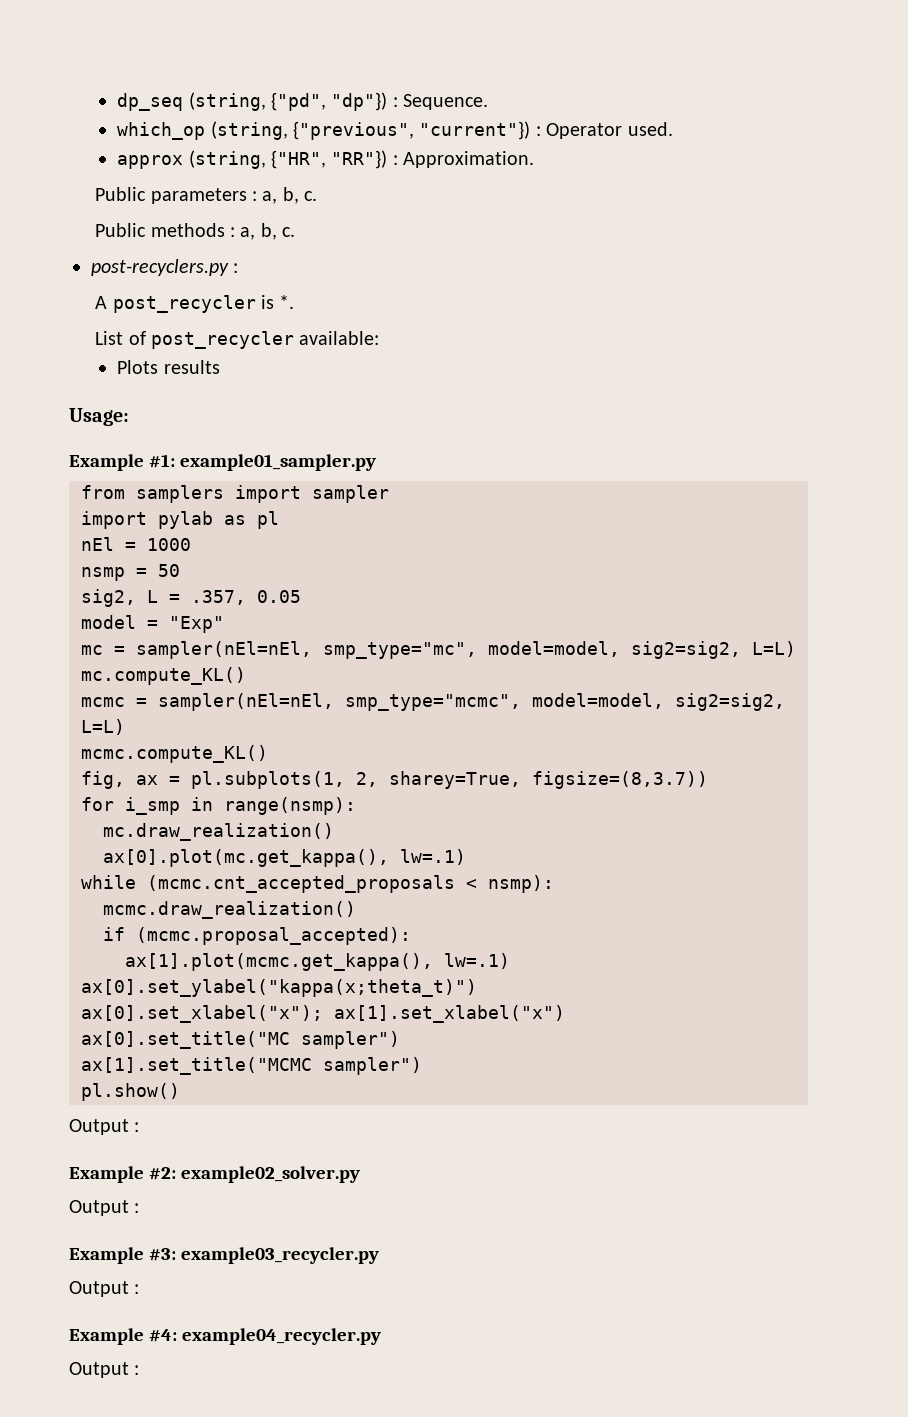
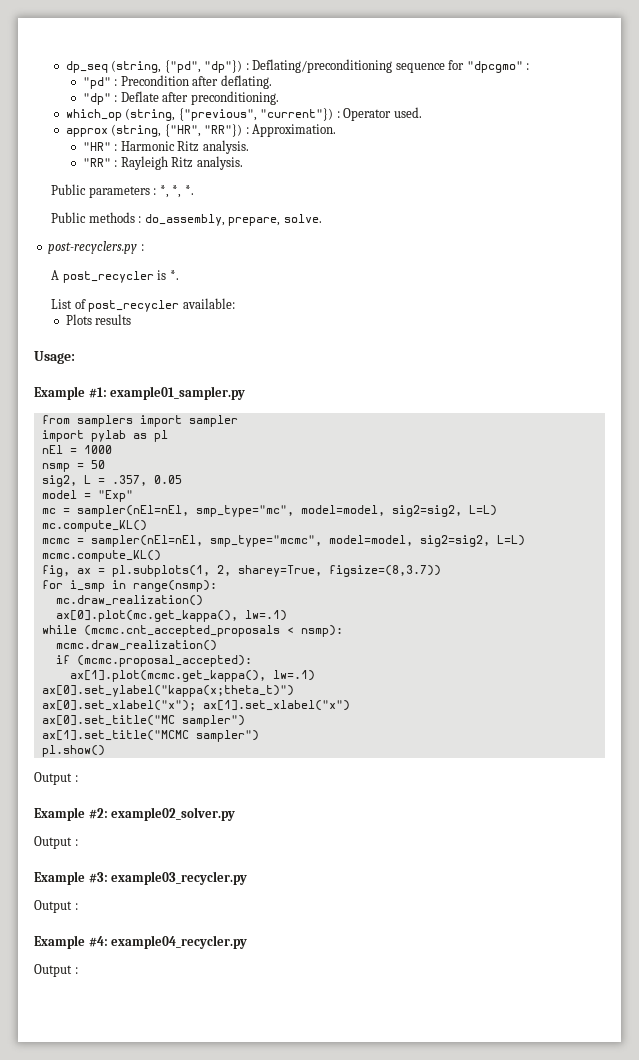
[403,94,489,110] Sequence. -> [252,59,530,73] [82,75,272,89] [82,91,279,105] Deflating/preconditioning sequence for "dpcgmo" : // "pd" : Precondition after deflating. // "dp" : Deflate after preconditioning.
(535, 159) none -> [82,140,249,154] [82,156,243,170] // "HR" : Harmonic Ritz analysis. // "RR" : Rayleigh Ritz analysis.
[262,187,318,204] a, b, c. -> [159,185,194,198] *, *, *.
[240,223,296,240] a, b, c. -> [144,214,322,226] do_assembly, prepare, solve.

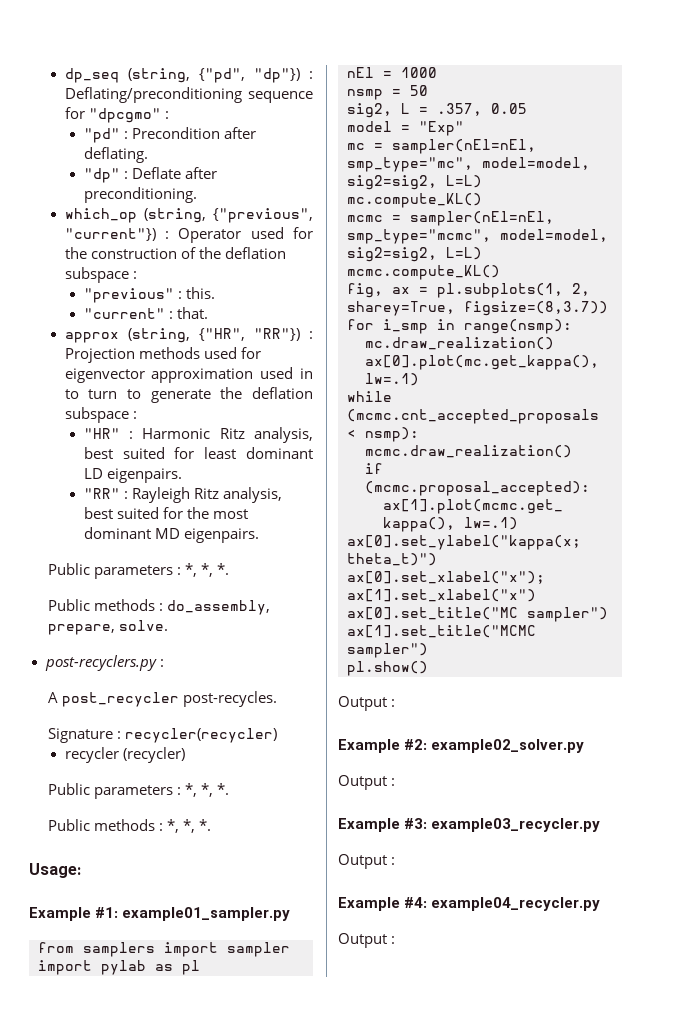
[393,107,422,118] used. -> [250,227,313,239] [64,247,286,259] [64,267,137,283] [83,287,215,303] [83,307,208,319] used for the construction of the deflation subspace : // "previous" : this. // "current" : that.
[252,124,337,137] [82,140,249,154] [82,156,243,170] Approximation. // "HR" : Harmonic Ritz analysis. // "RR" : Rayleigh Ritz analysis. -> [64,347,261,363] [64,367,313,383] [64,387,313,403] [64,407,137,423] [83,427,313,443] [83,447,313,459] [83,468,182,483] [83,487,283,503] [83,507,249,519] [83,527,259,543] Projection methods used for eigenvector approximation used in to turn to generate the deflation subspace : // "HR" : Harmonic Ritz analysis, best suited for least dominant LD eigenpairs. // "RR" : Rayleigh Ritz analysis, best suited for the most dominant MD eigenpairs.
[157,270,179,280] [51,298,235,312] [65,314,132,325] is *. // List of post_recycler available: // Plots results -> [183,691,278,707] [48,728,278,743] [64,747,185,763] [48,783,230,799] [48,819,212,833] post-recycles. // Signature : recycler(recycler) // recycler (recycler) // Public parameters : *, *, *. // Public methods : *, *, *.

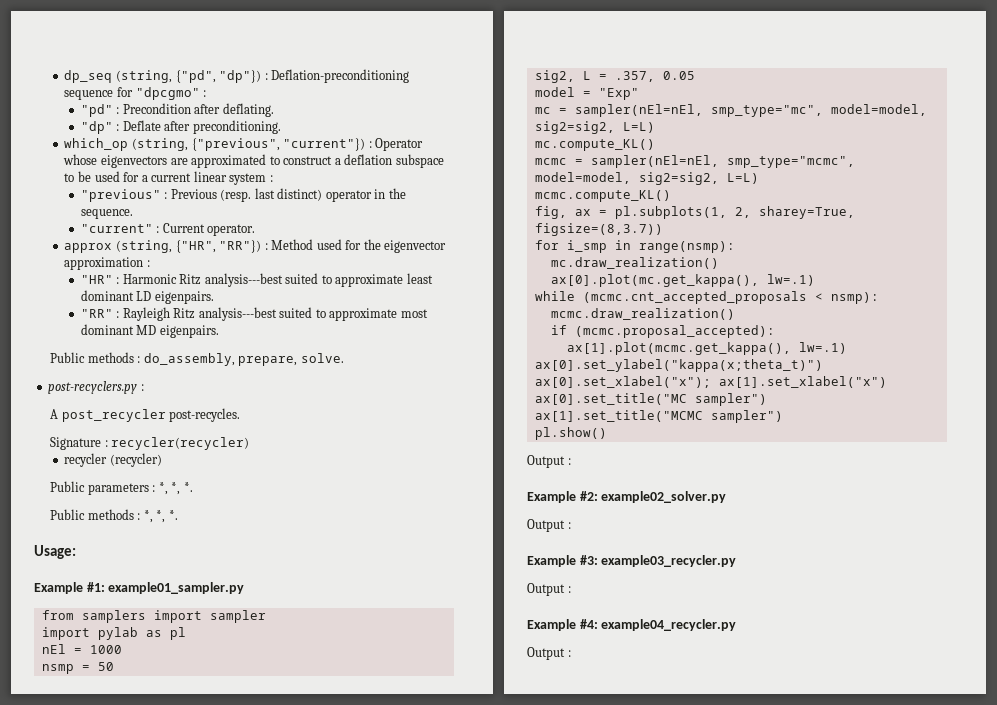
[64,87,242,103] Deflating/preconditioning -> [271,69,410,83] Deflation-preconditioning
[250,227,313,239] [64,247,286,259] [64,267,137,283] [83,287,215,303] used for the construction of the deflation subspace : // "previous" : this. -> [63,154,444,168] [64,171,273,185] [80,188,406,202] [80,209,133,219] whose eigenvectors are approximated to construct a deflation subspace to be used for a current linear system : // "previous" : Previous (resp. last distinct) operator in the sequence.
[176,307,208,319] that. -> [162,223,256,236] Current operator.
[64,347,261,363] Projection methods used for -> [271,239,381,250] Method used for the
[260,367,313,379] [64,387,313,403] [64,407,129,423] used in to turn to generate the deflation subspace -> (144, 263) none
[254,427,313,443] [83,447,195,459] analysis, best suited for -> [204,273,404,287] analysis---best suited to approximate
[223,487,283,503] [83,507,210,519] analysis, best suited for the -> [198,307,398,321] analysis---best suited to approximate
[48,563,230,579] // Public parameters : *, *, *. -> (219, 331) none

